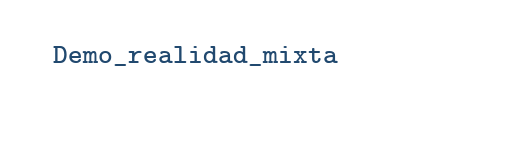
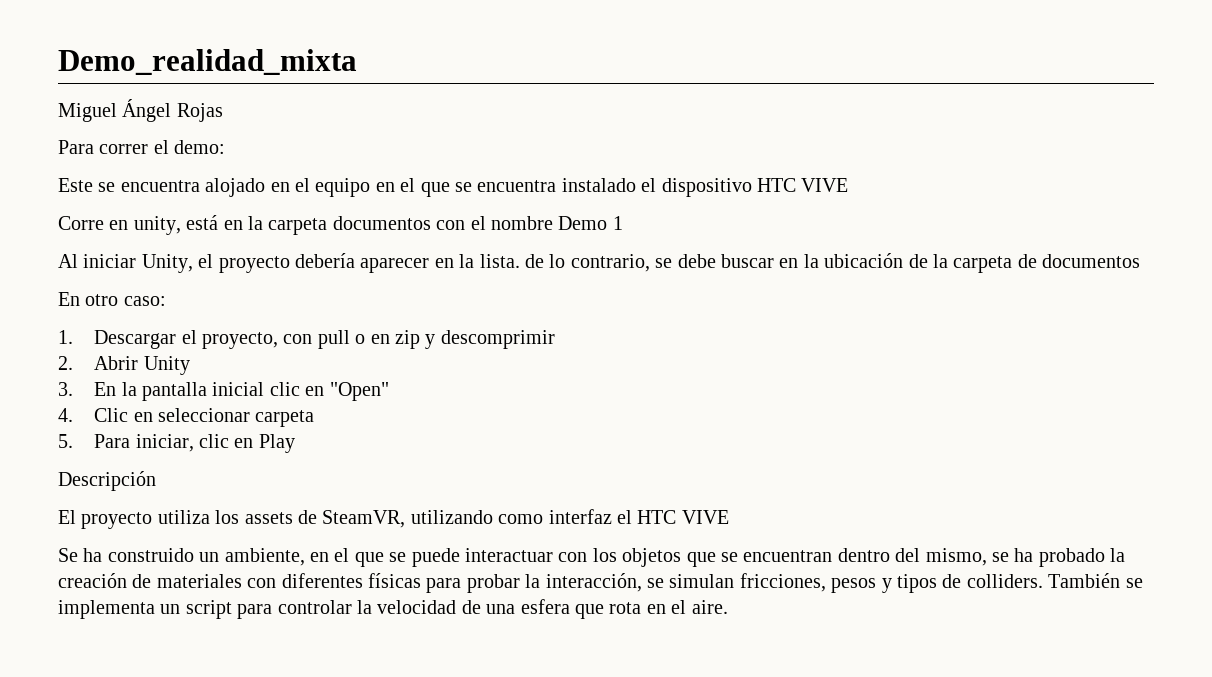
(338, 56) none -> [58,99,223,122] [58,140,226,154] [58,178,849,197] [58,215,623,235] [58,253,1141,273] [58,292,166,306] [58,330,555,349] [58,356,190,375] [58,382,389,401] [58,408,315,427] [58,434,295,453] [58,471,156,491] [58,509,729,529] [58,548,1126,567] [58,573,1143,593] [58,599,728,619] // Miguel Ángel Rojas // Para correr el demo: // Este se encuentra alojado en el equipo en el que se encuentra instalado el dispositivo HTC VIVE // Corre en unity, está en la carpeta documentos con el nombre Demo 1 // Al iniciar Unity, el proyecto debería aparecer en la lista. de lo contrario, se debe buscar en la ubicación de la carpeta de documentos // En otro caso: // 1. Descargar el proyecto, con pull o en zip y descomprimir // 2. Abrir Unity // 3. En la pantalla inicial clic en "Open" // 4. Clic en seleccionar carpeta // 5. Para iniciar, clic en Play // Descripción // El proyecto utiliza los assets de SteamVR, utilizando como interfaz el HTC VIVE // Se ha construido un ambiente, en el que se puede interactuar con los objetos que se encuentran dentro del mismo, se ha probado la creación de materiales con diferentes físicas para probar la interacción, se simulan fricciones, pesos y tipos de colliders. También se implementa un script para controlar la velocidad de una esfera que rota en el aire.

